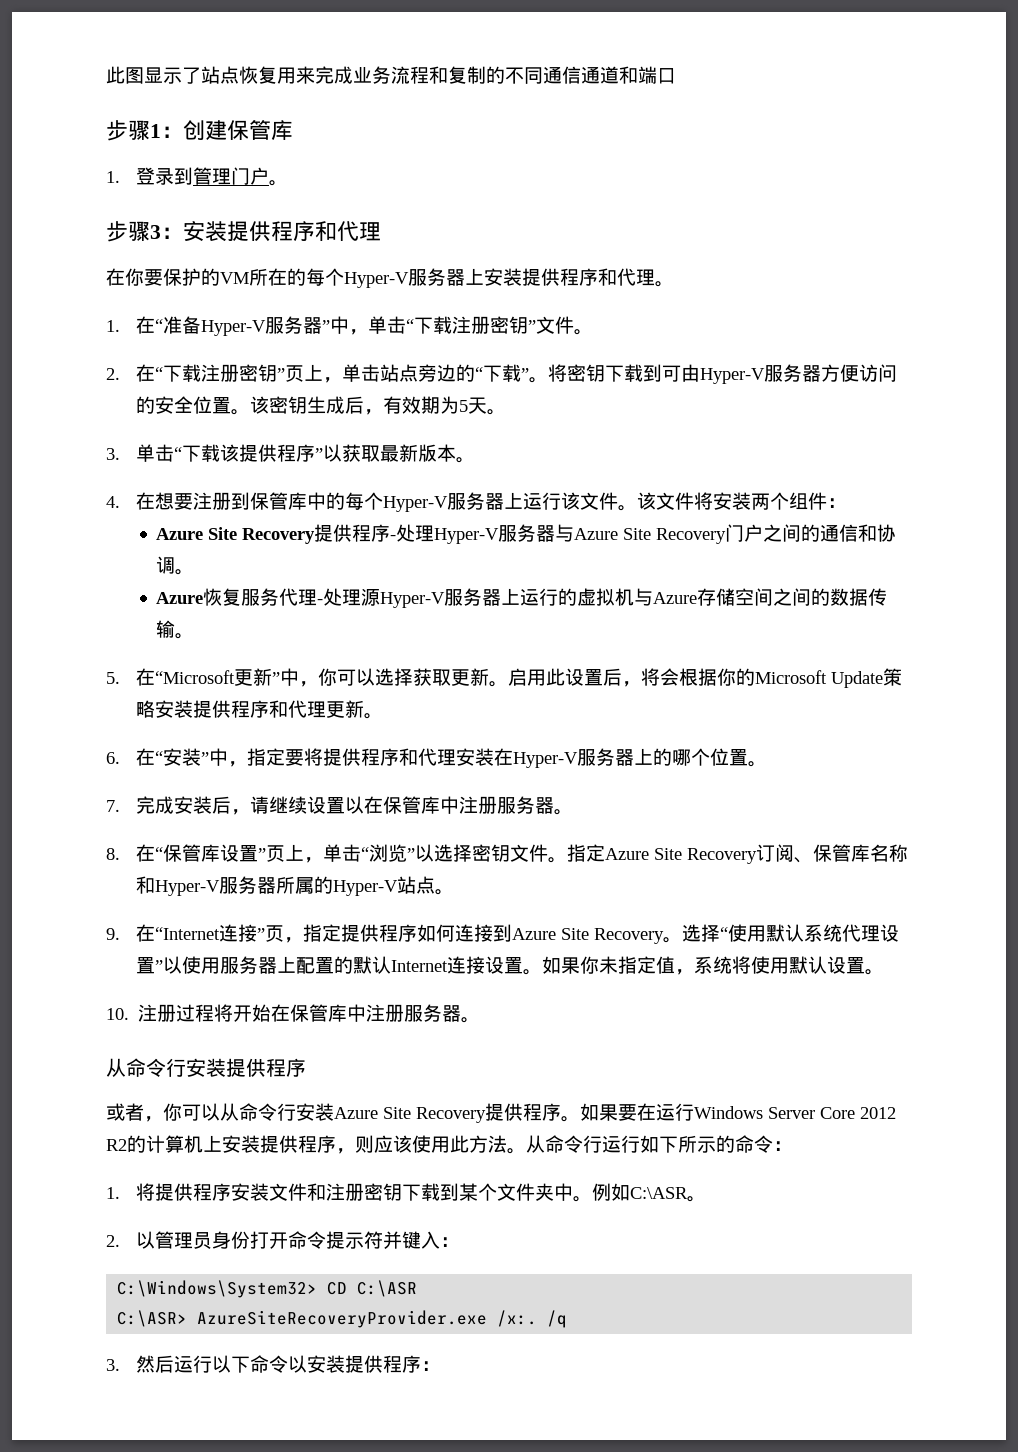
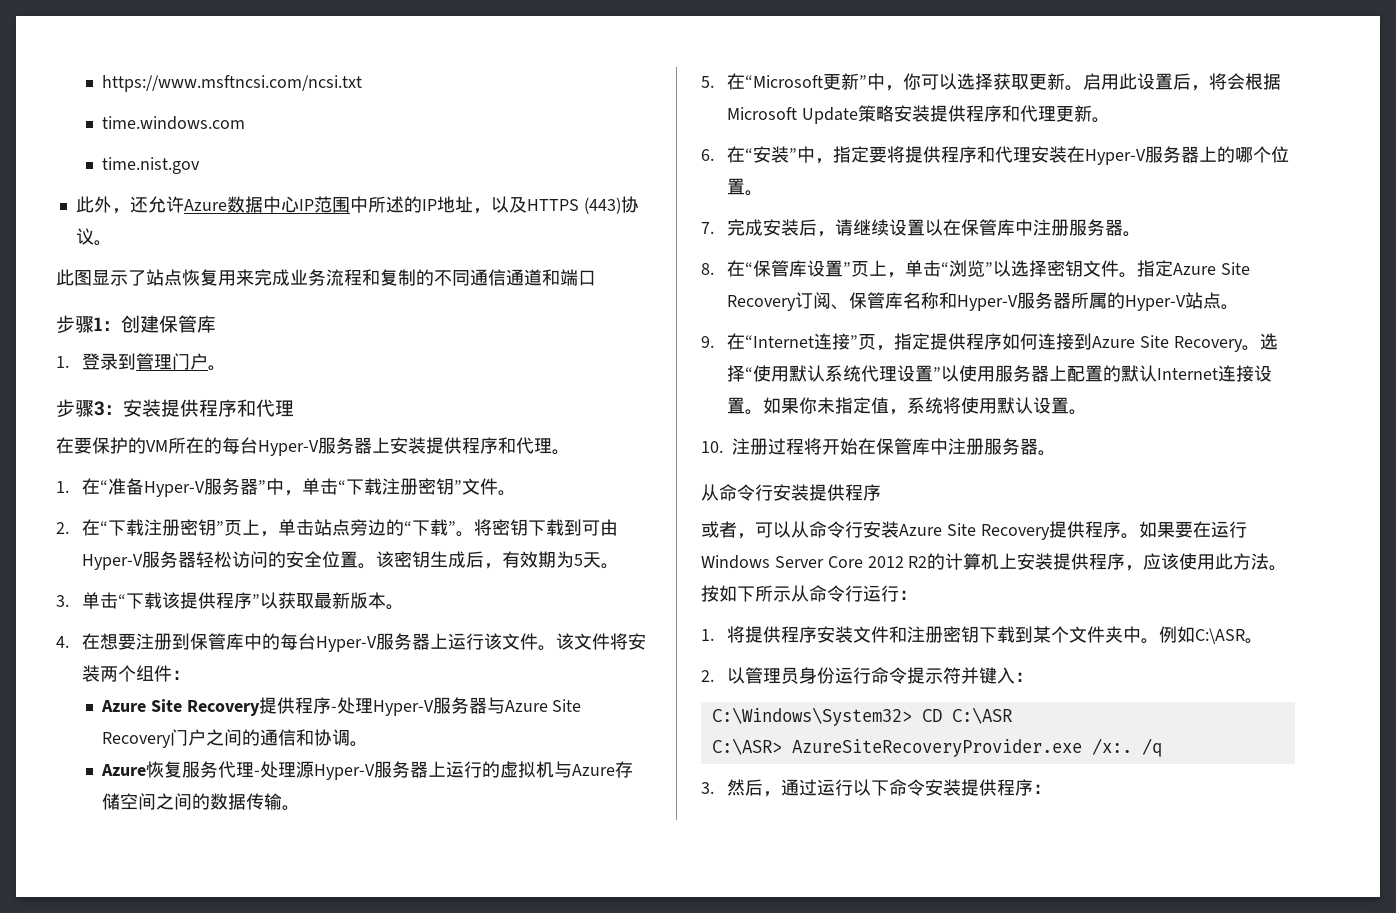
(106, 75) none -> [101,75,362,92] [101,116,245,130] [101,157,200,174] [75,196,639,214] [75,228,112,246] https://www.msftncsi.com/ncsi.txt // time.windows.com // time.nist.gov // 此外，还允许Azure数据中心IP范围中所述的IP地址，以及HTTPS (443)协议。 //
[125,268,144,286] 你 -> (74, 445) none
[325,268,344,286] 个 -> [240,437,258,454] 台
[820,364,859,382] 方便 -> [196,551,233,568] 轻松
[363,492,383,510] 个 -> [298,633,317,650] 台
[716,668,755,686] 你的 -> (1282, 81) none
[163,1103,182,1121] 你 -> (755, 536) none
[355,1135,374,1153] 则 -> (1144, 568) none
(526, 1151) none -> [701,585,791,602] 按如下所示
[640,1135,773,1153] 如下所示的命令 -> (899, 593) none
[249,1231,288,1249] 打开 -> [835,667,872,684] 运行
(174, 1364) none -> [763,779,818,797] ，通过
[287,1355,307,1373] 以 -> (926, 787) none

